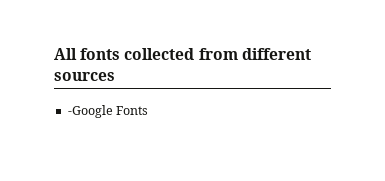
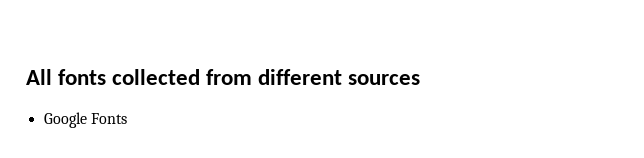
[67,105,113,118] -Google -> [43,112,87,128] Google

